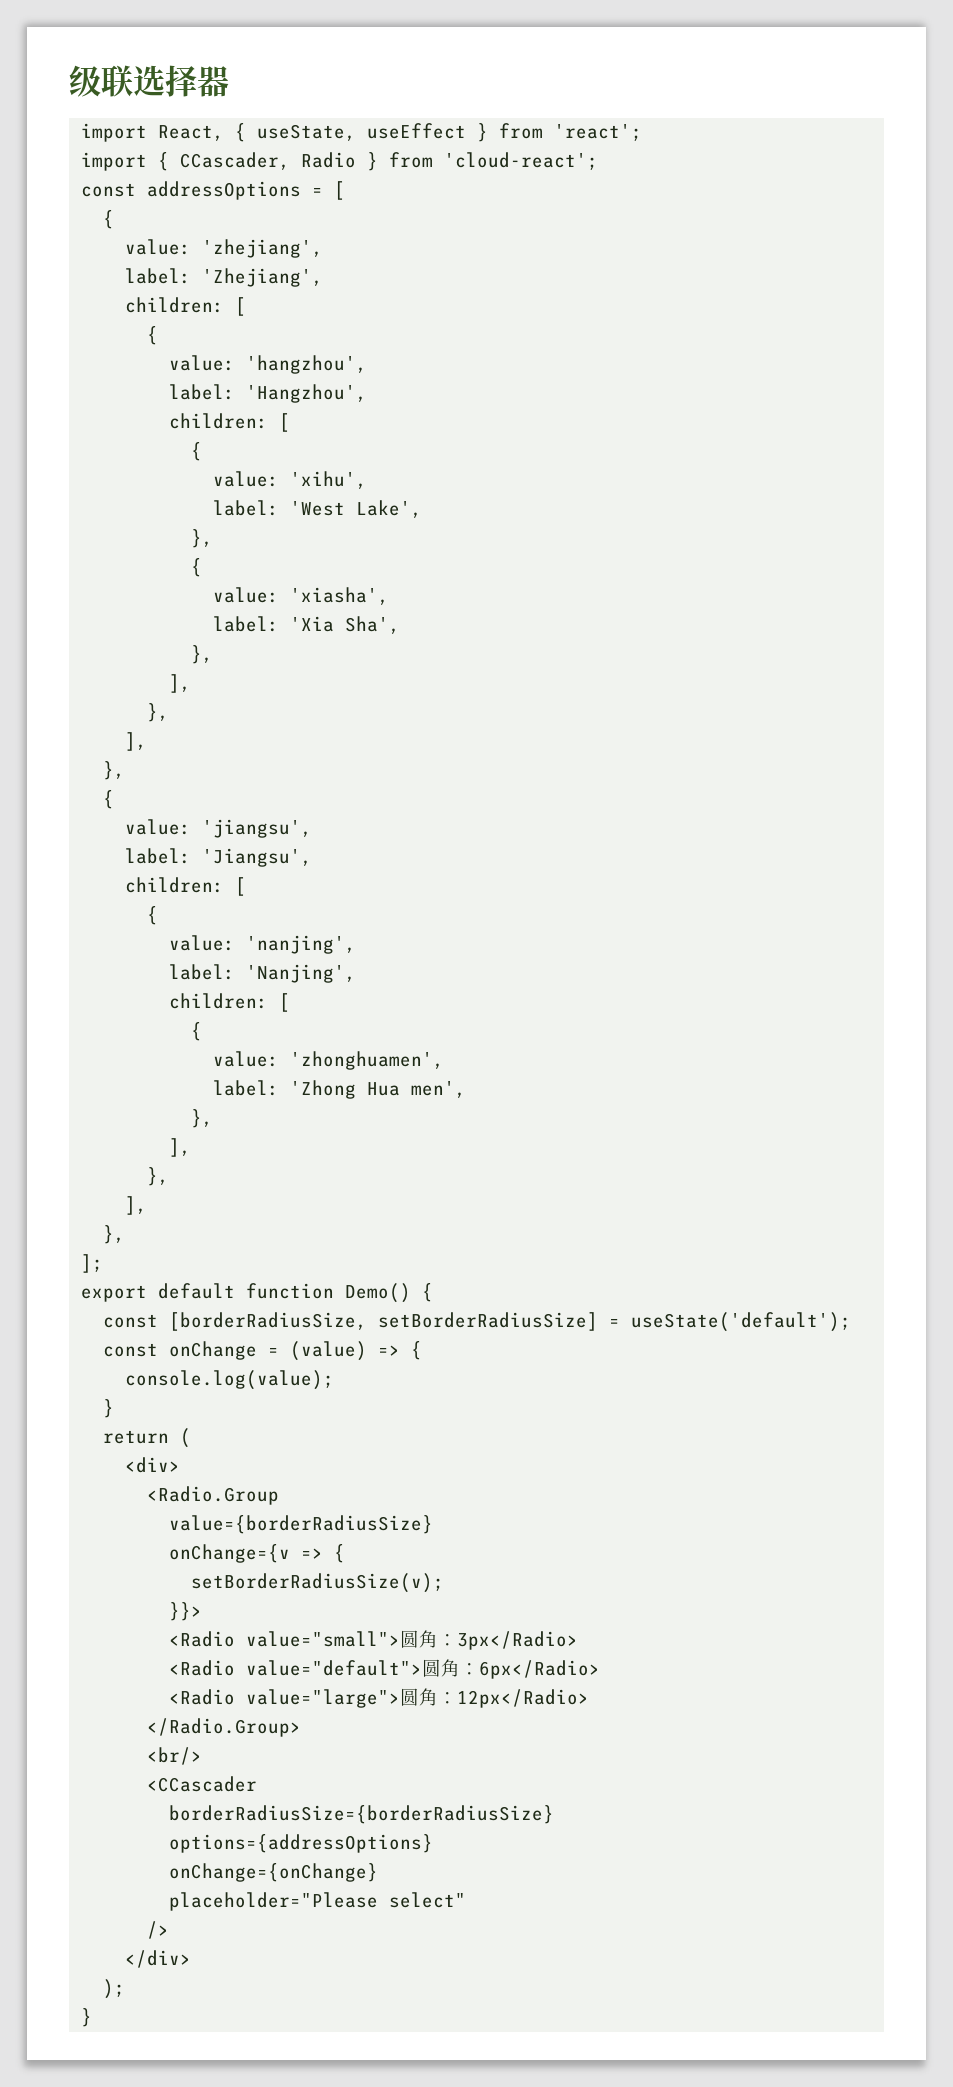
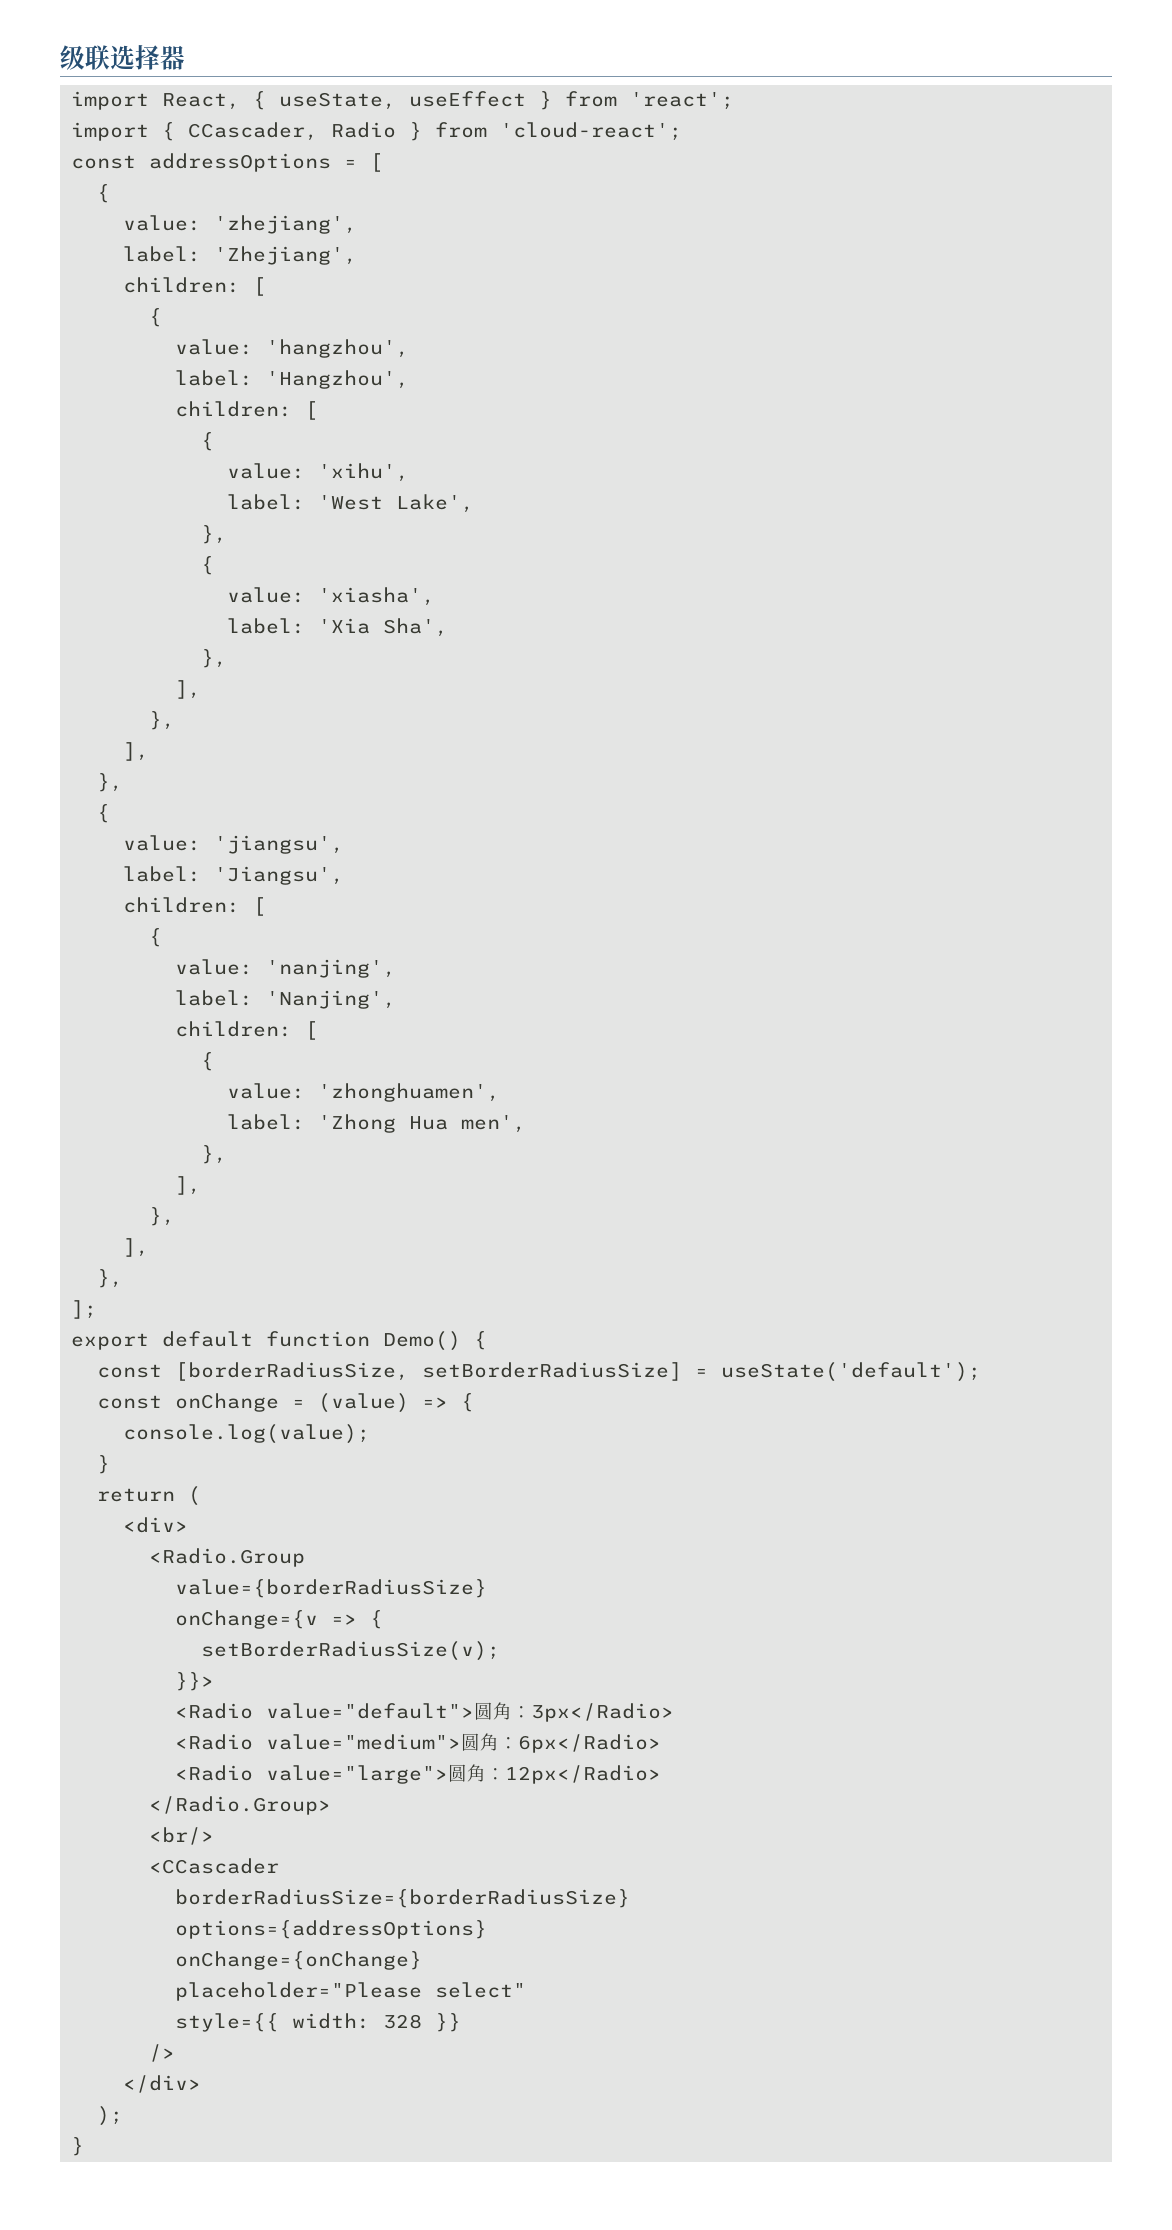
[246,1631,400,1647] value="small"> -> [265,1703,474,1719] value="default">
[246,1660,422,1676] value="default"> -> [265,1734,461,1750] value="medium">
(466, 1900) none -> [174,2013,461,2032] // style={{ width: 328 }}

